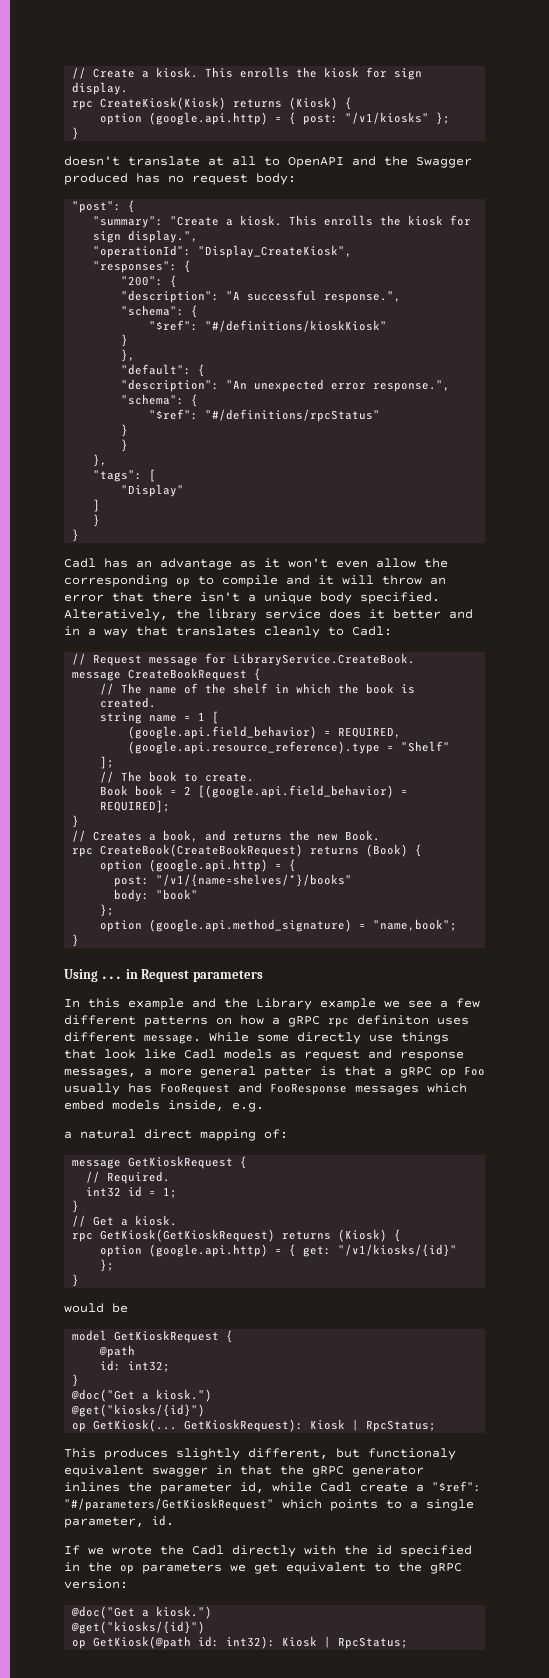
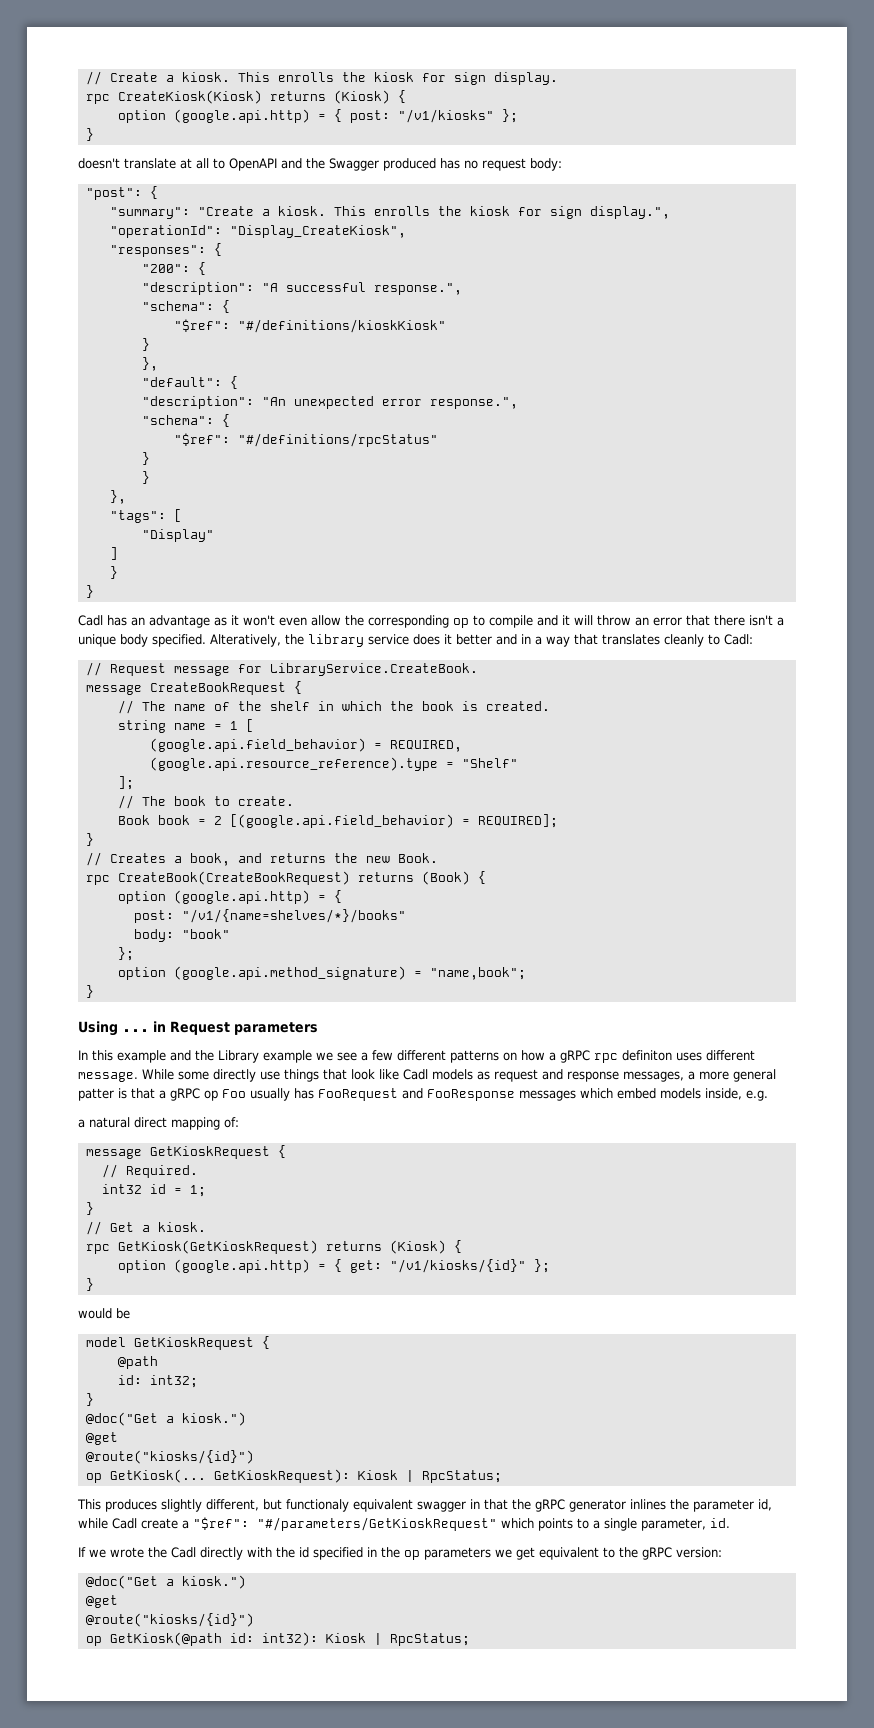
[71,1404,206,1417] @get("kiosks/{id}") -> [85,1432,118,1445] [85,1450,254,1464] @get // @route("kiosks/{id}")
[71,1621,206,1634] @get("kiosks/{id}") -> [85,1595,118,1608] [85,1613,254,1627] @get // @route("kiosks/{id}")

